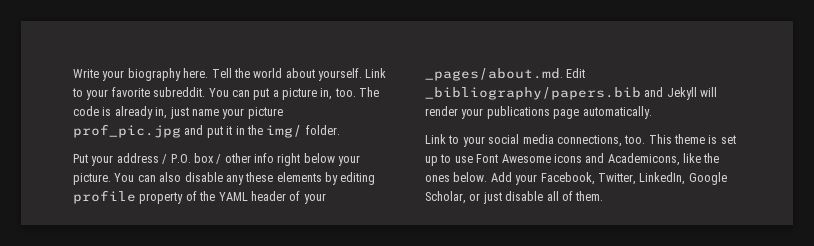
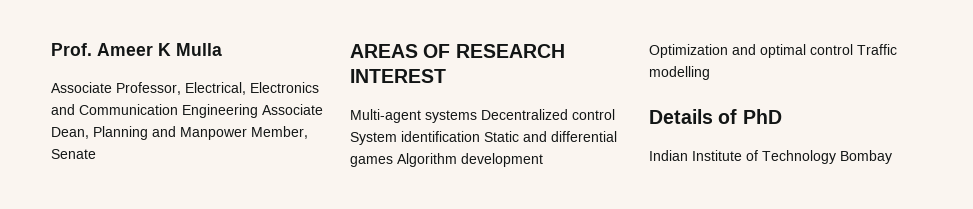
[73,68,387,81] [72,87,380,100] [73,106,283,119] [73,124,340,138] [73,153,361,166] [73,172,376,185] [73,190,326,204] [425,68,586,81] [425,87,718,100] [425,106,652,119] [425,134,736,147] [425,153,720,166] [425,172,727,185] [425,191,604,204] Write your biography here. Tell the world about yourself. Link to your favorite subreddit. You can put a picture in, too. The code is already in, just name your picture prof_pic.jpg and put it in the img/ folder. // Put your address / P.O. box / other info right below your picture. You can also disable any these elements by editing profile property of the YAML header of your _pages/about.md. Edit _bibliography/papers.bib and Jekyll will render your publications page automatically. // Link to your social media connections, too. This theme is set up to use Font Awesome icons and Academicons, like the ones below. Add your Facebook, Twitter, LinkedIn, Google Scholar, or just disable all of them. -> [51,43,222,56] [51,82,319,95] [51,104,323,118] [51,126,308,140] [51,149,96,159] [350,44,565,58] [350,69,446,83] [350,109,615,123] [350,131,617,145] [350,153,543,167] [649,44,897,58] [649,66,710,80] [649,109,782,124] [649,150,892,164] Prof. Ameer K Mulla // Associate Professor, Electrical, Electronics and Communication Engineering Associate Dean, Planning and Manpower Member, Senate // AREAS OF RESEARCH INTEREST // Multi-agent systems Decentralized control System identification Static and differential games Algorithm development Optimization and optimal control Traffic modelling // Details of PhD // Indian Institute of Technology Bombay

